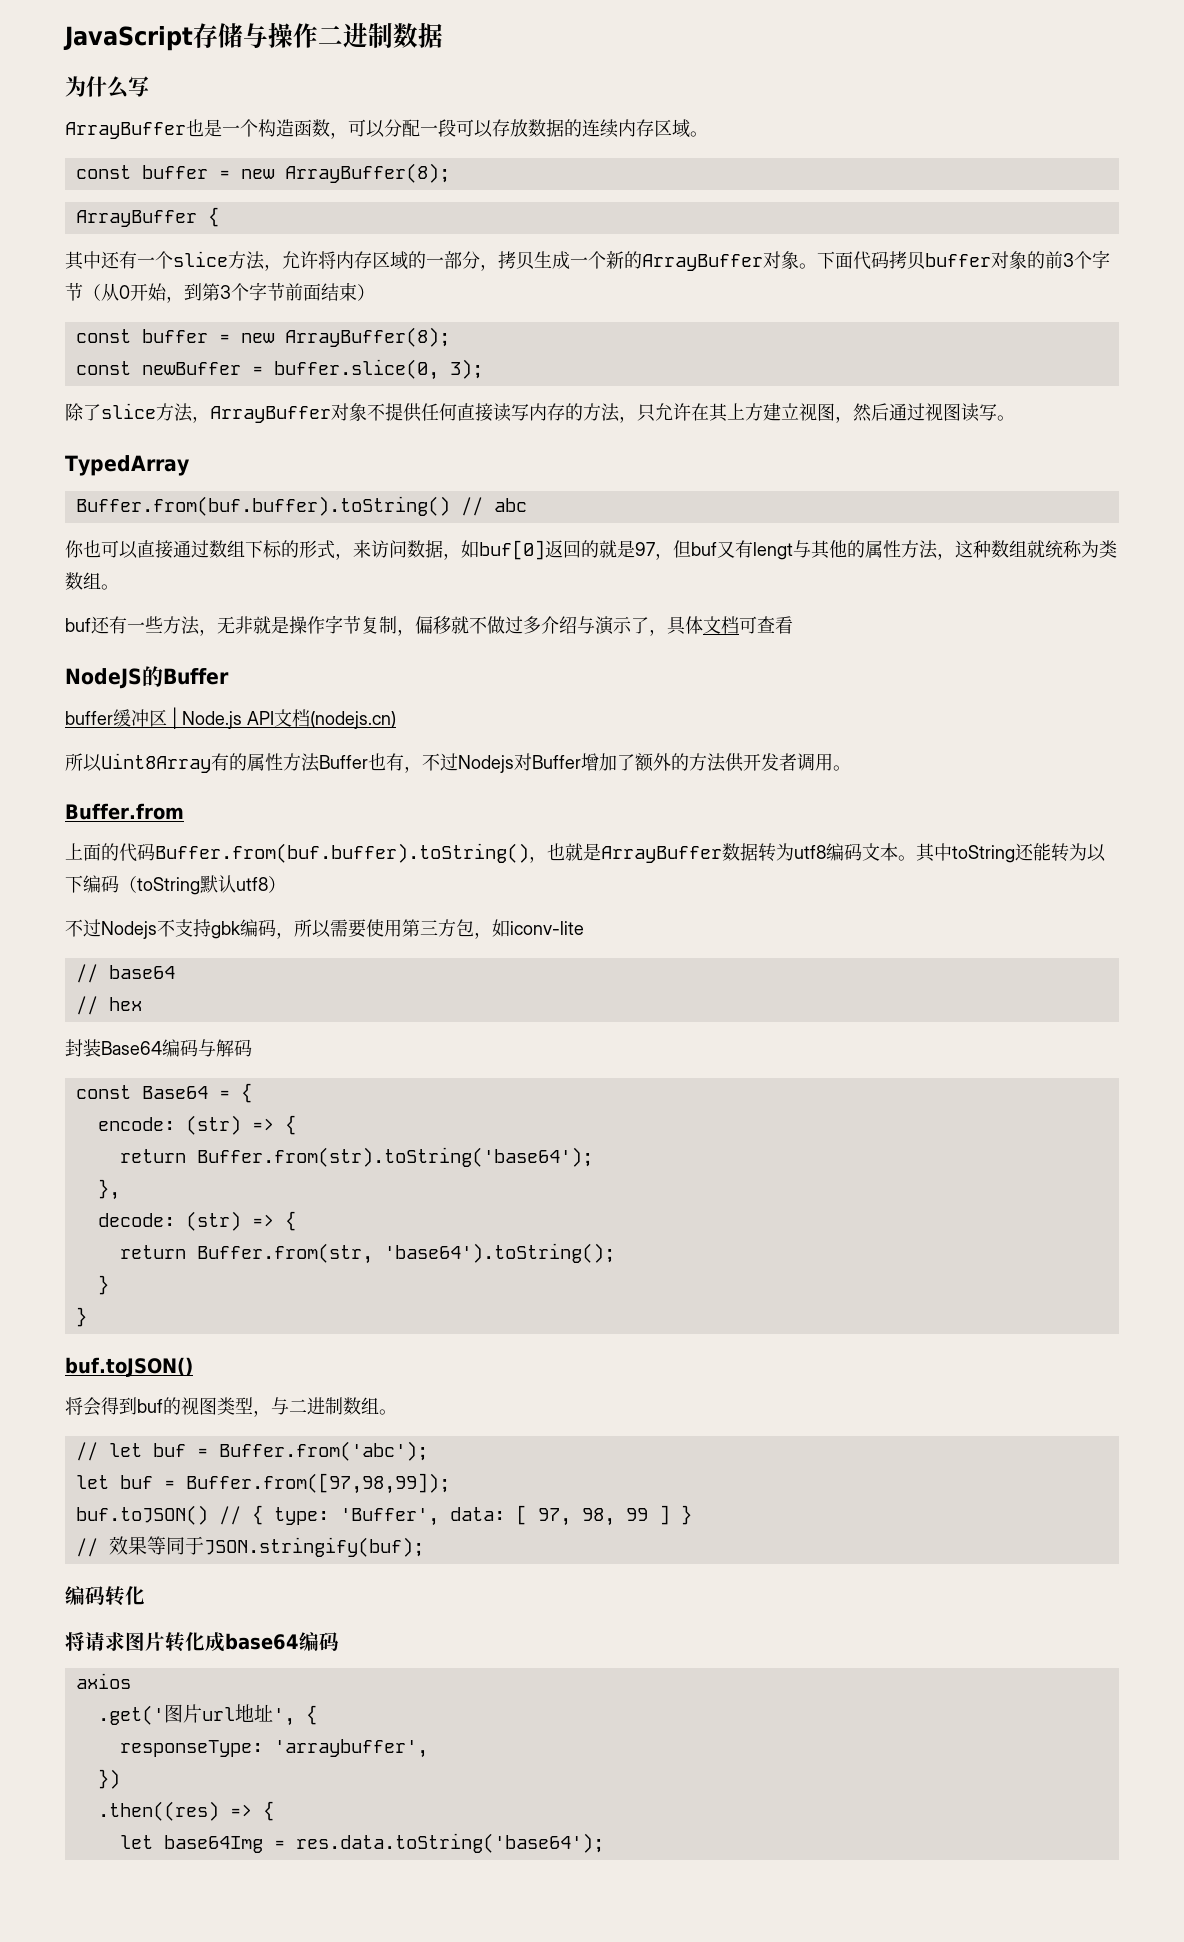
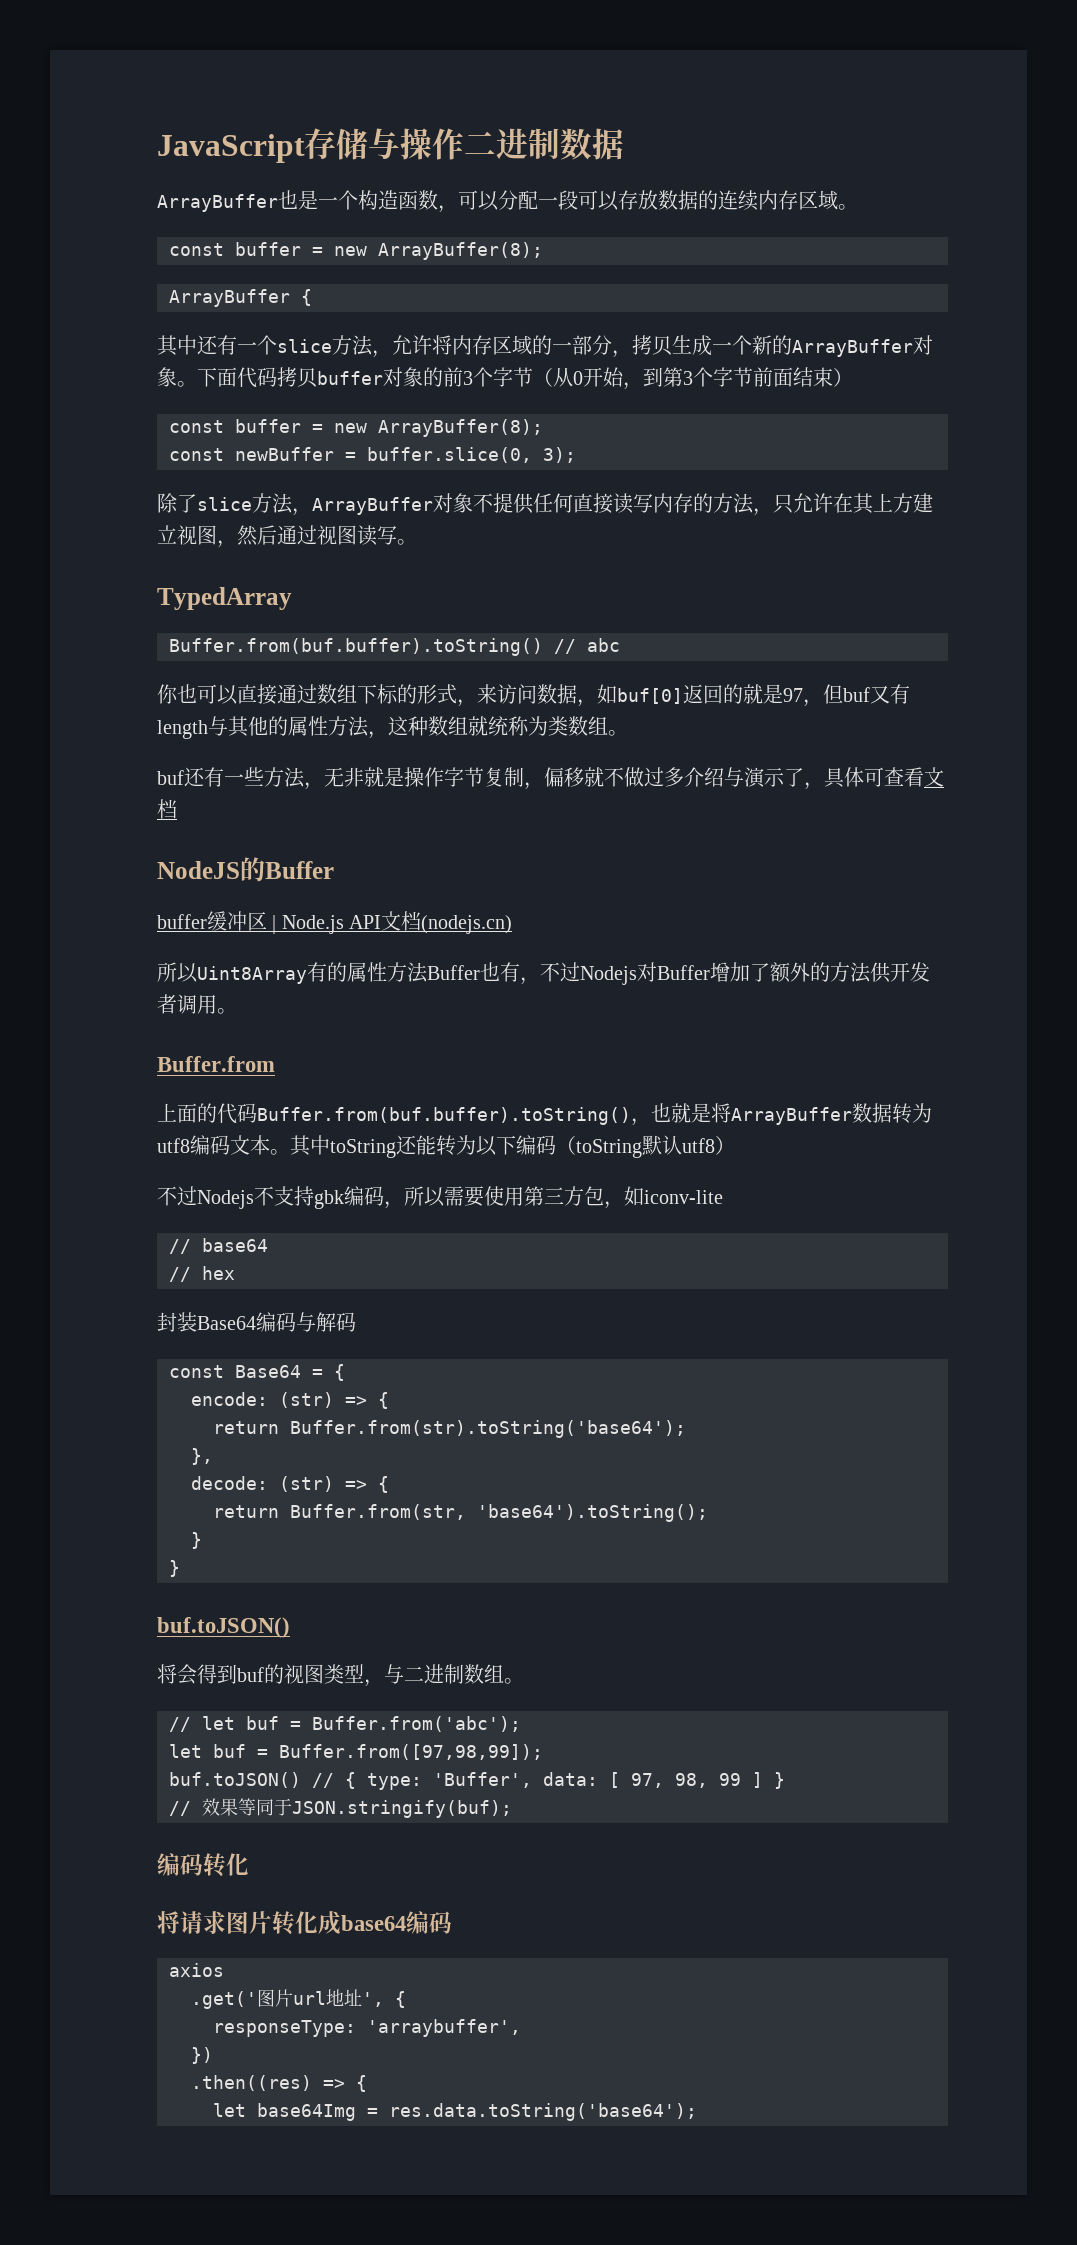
[65,76,149,99] // 为什么写 -> (624, 144) none
[753,542,793,560] lengt -> [157,720,208,739] length
[703,616,739,634] 文档 -> (864, 777) none
(793, 625) none -> [924,767,944,787] [157,799,177,819] 文档
(601, 852) none -> [711,1103,731,1123] 将

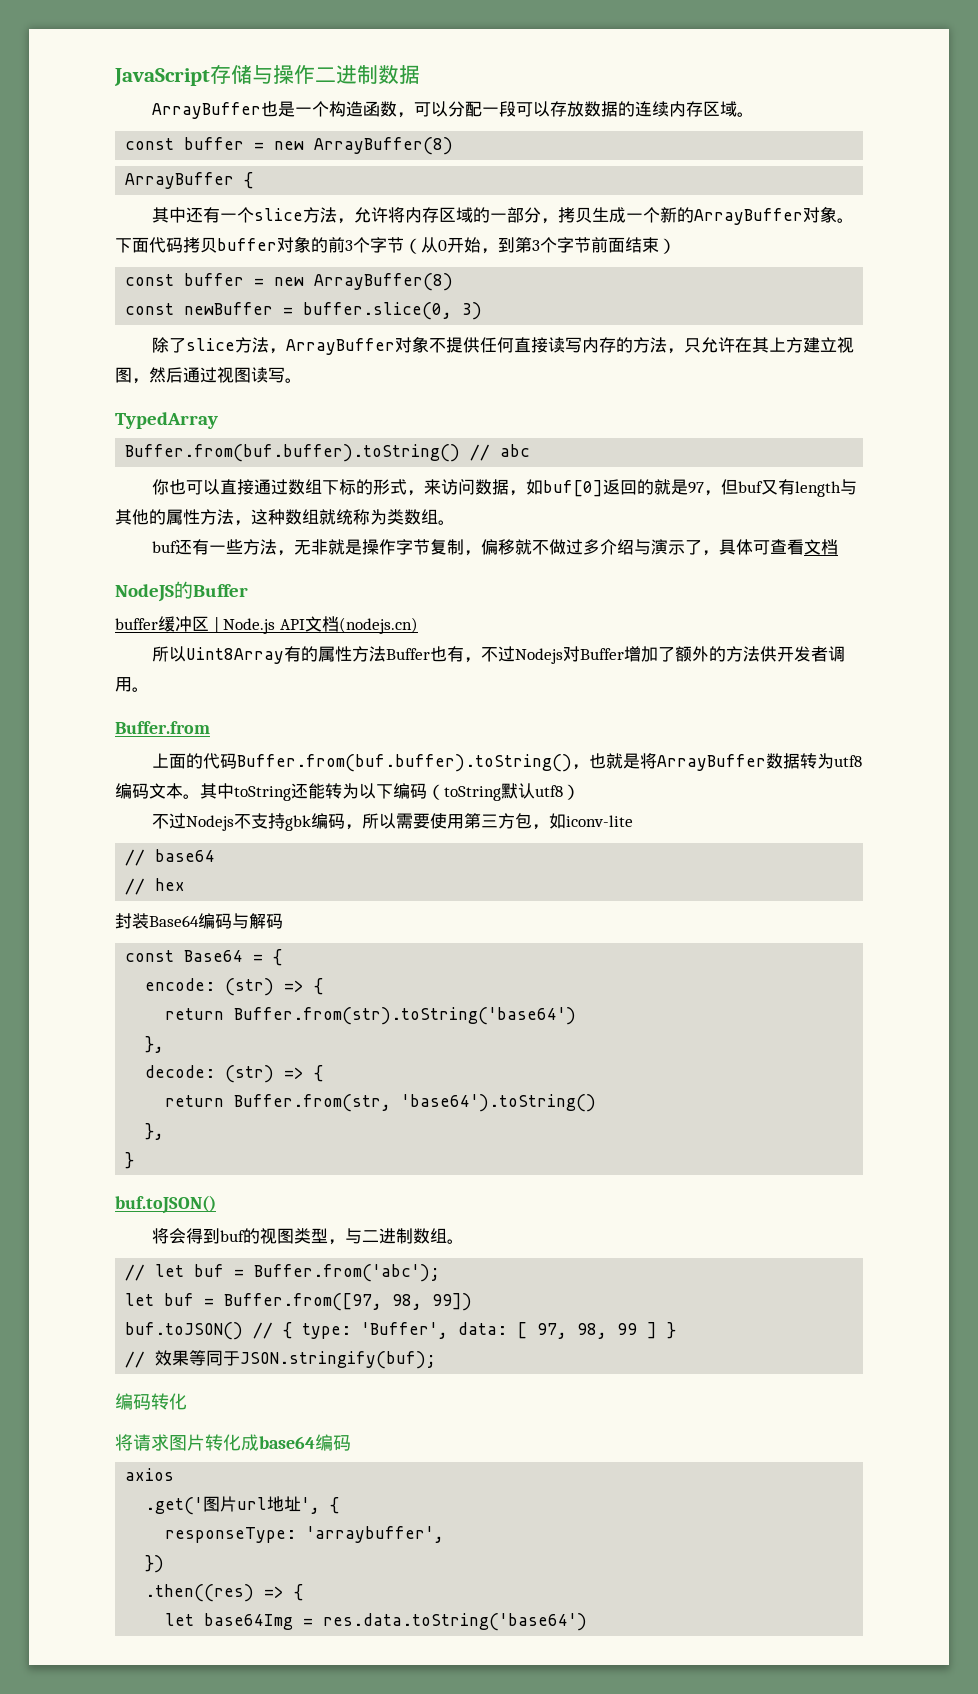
[378,242,543,260] ArrayBuffer(8); -> [314,137,454,155] ArrayBuffer(8)
[378,419,543,437] ArrayBuffer(8); -> [314,273,454,291] ArrayBuffer(8)
[543,447,576,463] 3); -> [462,302,483,320] 3)
[290,1420,686,1438] Buffer.from(str).toString('base64'); -> [234,1007,577,1025] Buffer.from(str).toString('base64')
[477,1504,708,1522] [191,1532,202,1549] 'base64').toString(); // } -> [401,1094,597,1112] [145,1123,165,1140] 'base64').toString() // },
[279,1744,543,1760] Buffer.from([97,98,99]); -> [224,1293,473,1311] Buffer.from([97, 98, 99])
[389,2103,697,2121] res.data.toString('base64'); -> [323,1613,588,1631] res.data.toString('base64')

